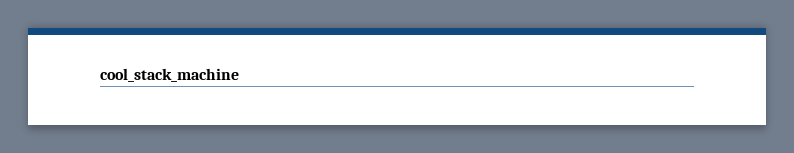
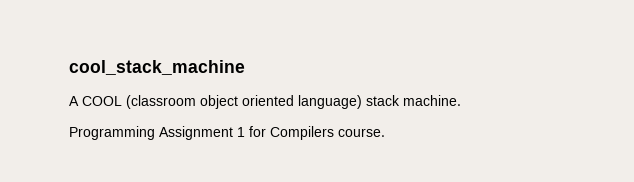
(239, 75) none -> [69,95,461,109] [69,126,385,140] // A COOL (classroom object oriented language) stack machine. // Programming Assignment 1 for Compilers course.

